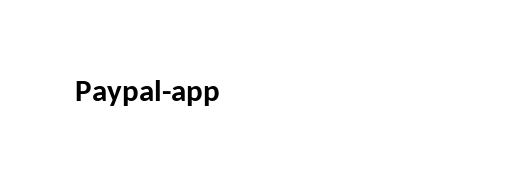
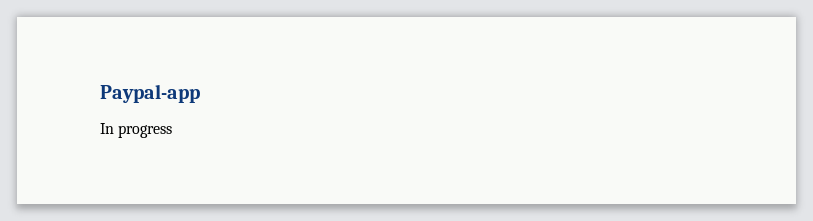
(220, 93) none -> [100,123,173,138] // In progress

